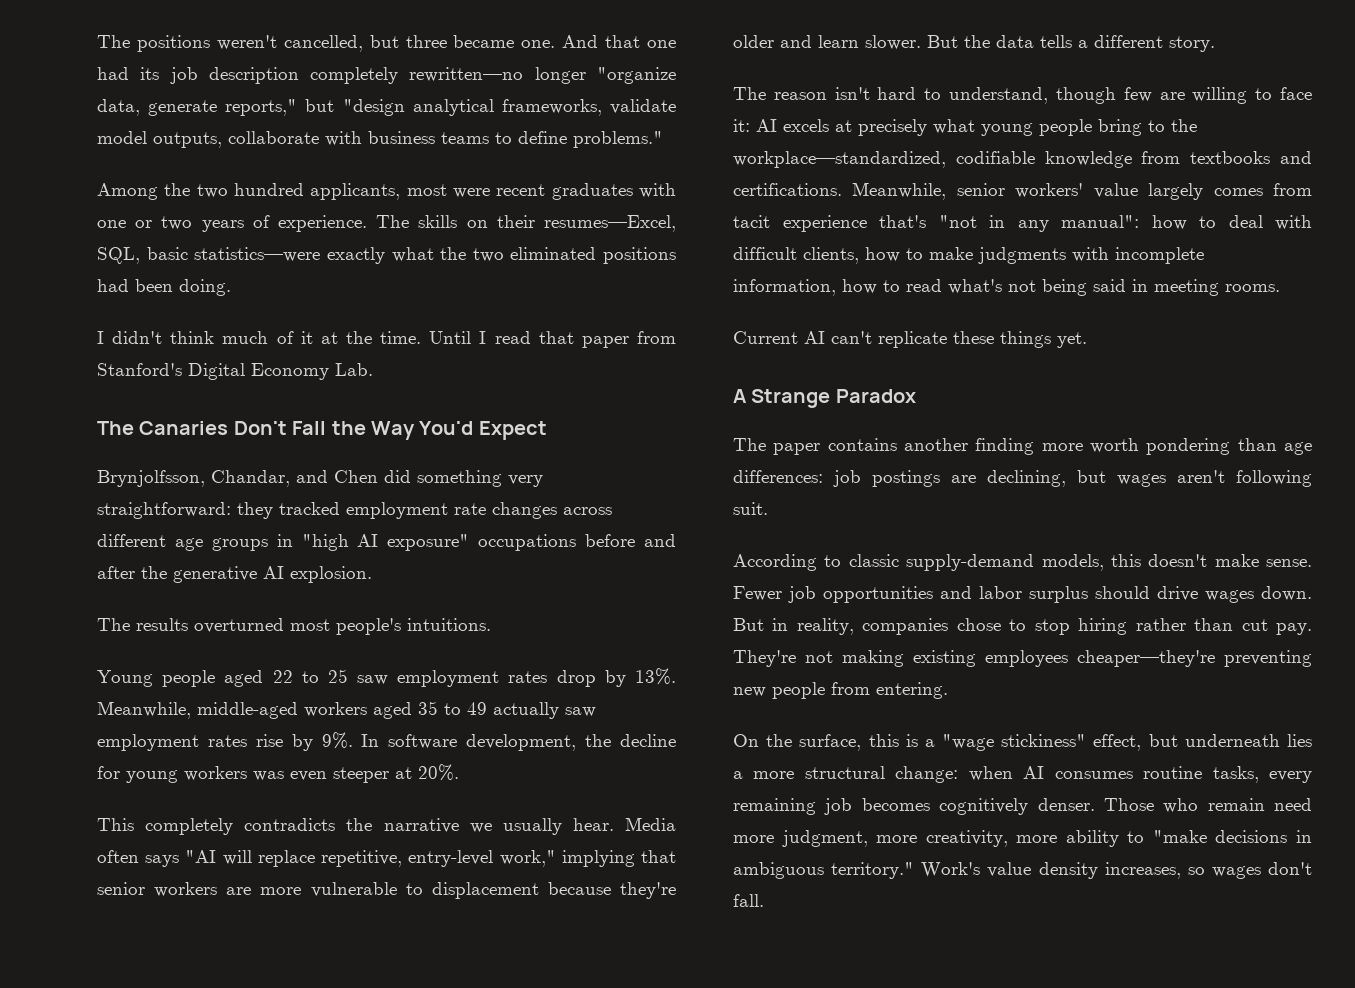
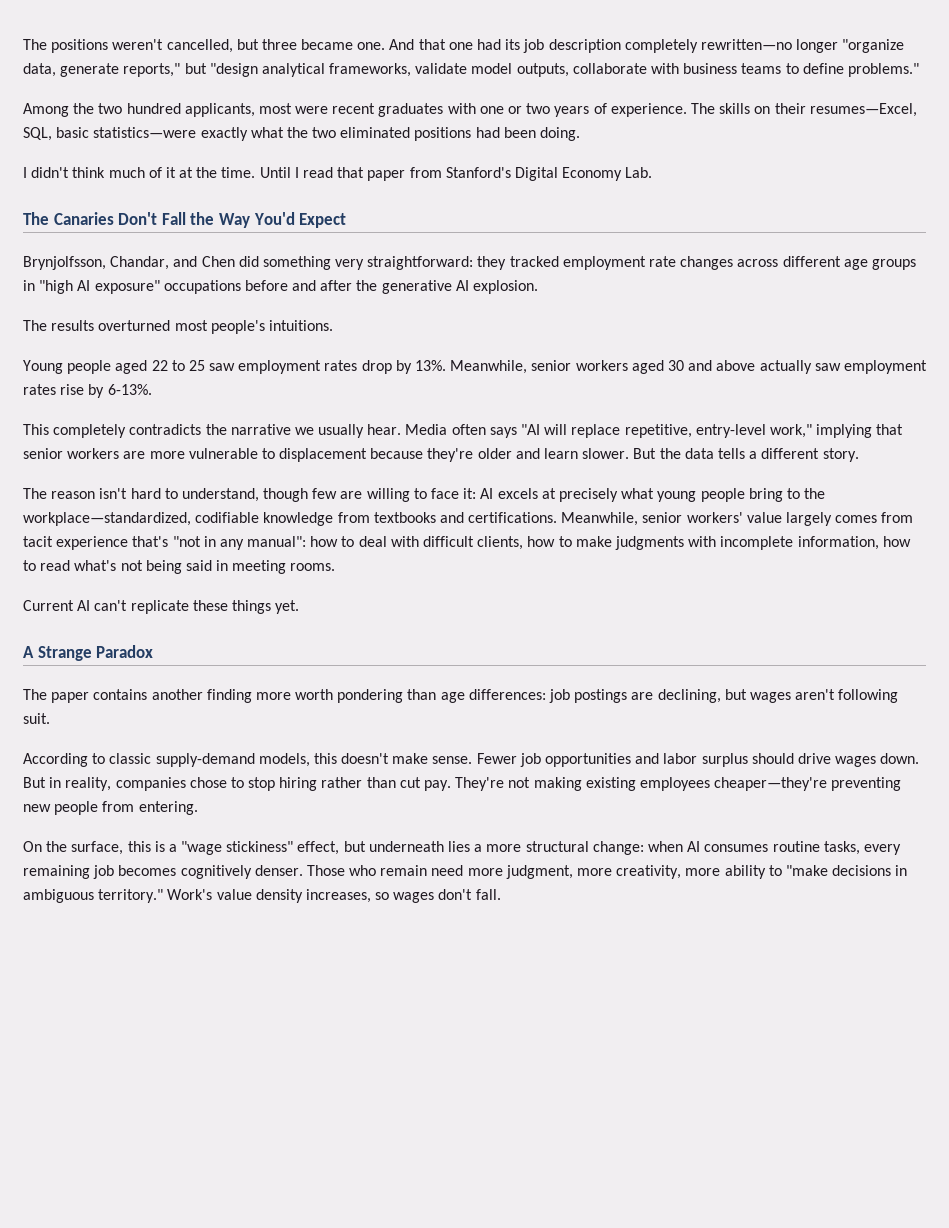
[197,702,298,719] middle-aged -> [531,360,572,371] senior
[418,701,487,715] 35 to 49 -> [667,360,756,371] 30 and above
[321,732,677,751] [97,764,459,783] 9%. In software development, the decline for young workers was even steeper at 20%. -> [107,384,152,395] 6-13%.

